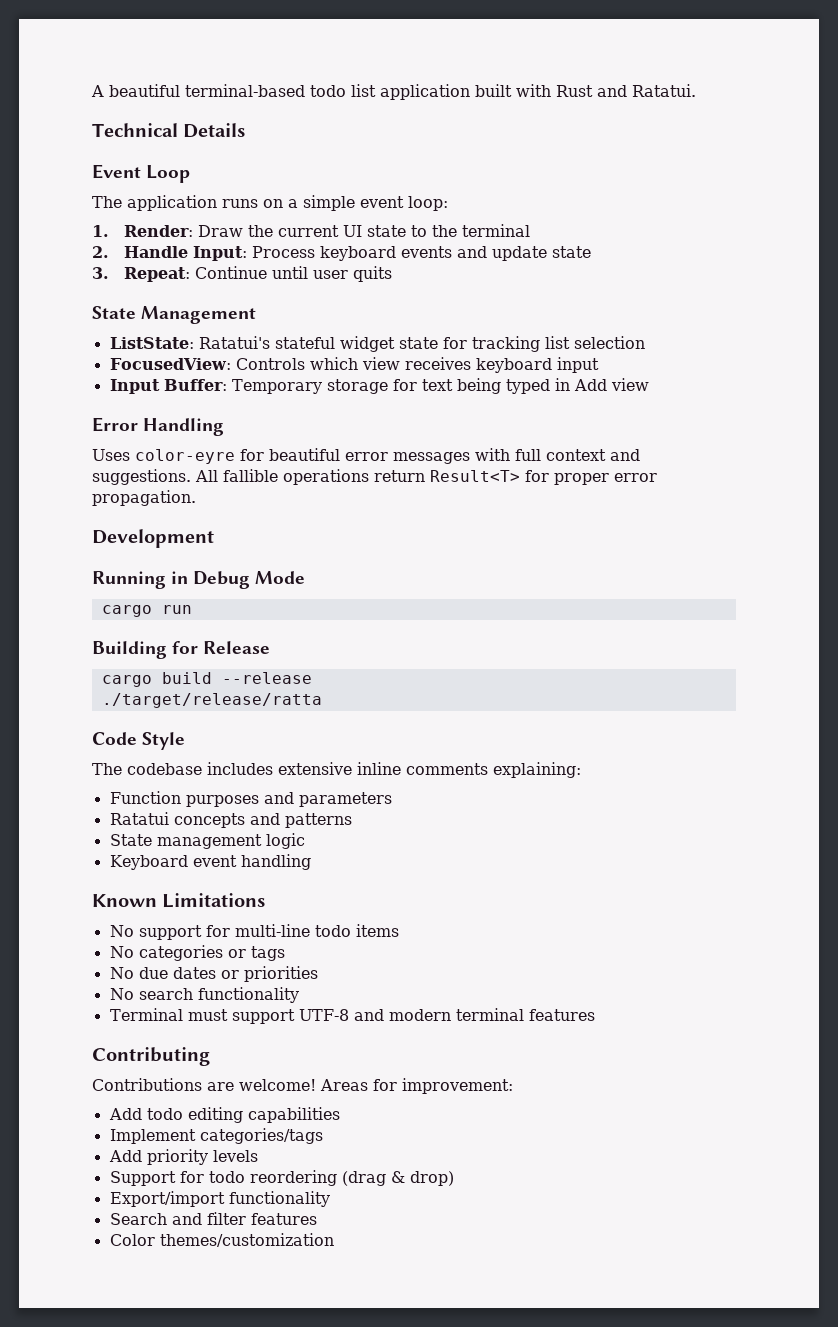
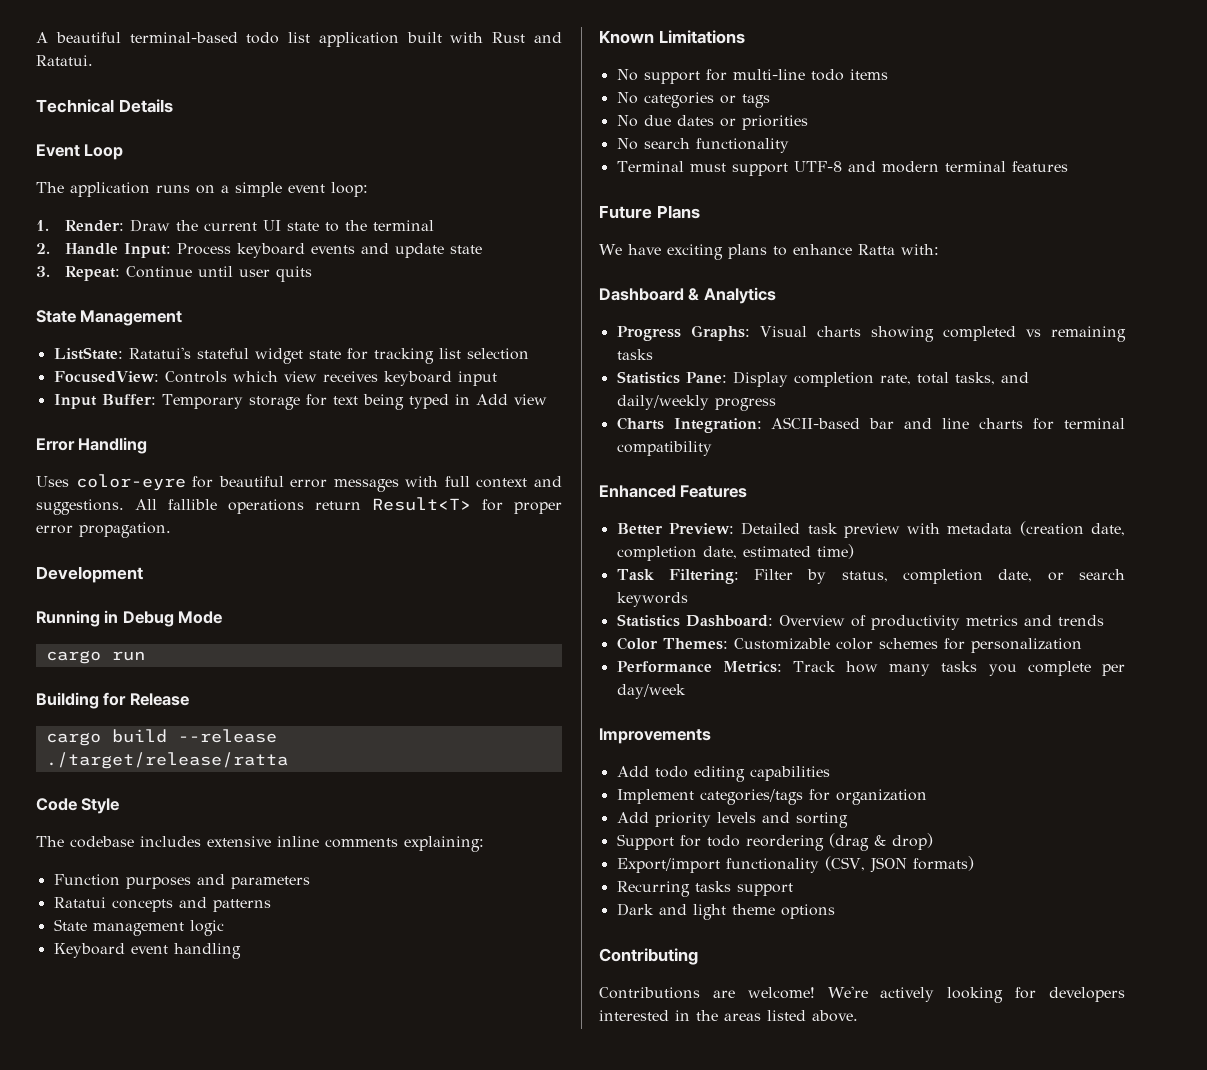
[92,1047,210,1066] [92,1078,513,1094] Contributing // Contributions are welcome! Areas for improvement: -> [599,205,700,219] [599,244,939,260] [599,287,776,304] [616,325,1126,342] [616,349,653,360] [616,371,1029,387] [616,395,776,411] [616,417,1125,433] [616,441,712,456] [599,485,748,498] [616,521,1125,538] [616,544,854,561] [616,569,1125,584] [616,592,688,607] [616,614,1104,630] [616,637,1082,653] [616,661,1125,676] [616,684,686,699] [599,728,711,744] Future Plans // We have exciting plans to enhance Ratta with: // Dashboard & Analytics // Progress Graphs: Visual charts showing completed vs remaining tasks // Statistics Pane: Display completion rate, total tasks, and daily/weekly progress // Charts Integration: ASCII-based bar and line charts for terminal compatibility // Enhanced Features // Better Preview: Detailed task preview with metadata (creation date, completion date, estimated time) // Task Filtering: Filter by status, completion date, or search keywords // Statistics Dashboard: Overview of productivity metrics and trends // Color Themes: Customizable color schemes for personalization // Performance Metrics: Track how many tasks you complete per day/week // Improvements
(323, 1136) none -> [808,789,927,805] for organization
(258, 1156) none -> [761,812,848,828] and sorting
[109,1212,317,1225] [109,1233,334,1247] // Search and filter features // Color themes/customization -> [824,856,974,873] [616,881,793,897] [616,903,835,920] [599,948,698,965] [599,986,1125,1003] [599,1010,858,1022] (CSV, JSON formats) // Recurring tasks support // Dark and light theme options // Contributing // Contributions are welcome! We're actively looking for developers interested in the areas listed above.

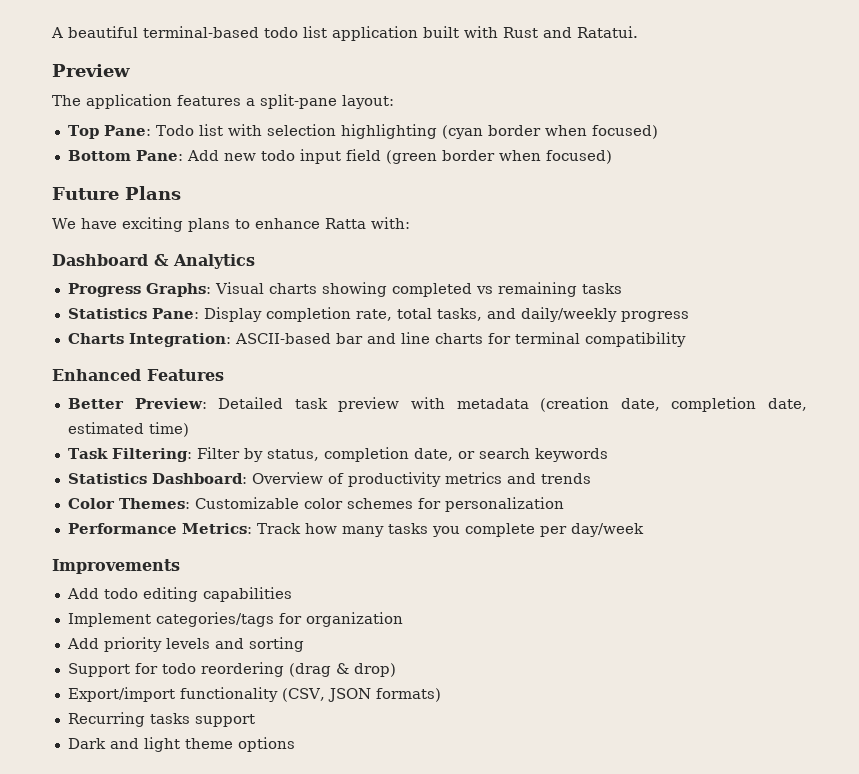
[36,99,173,113] [36,144,124,160] [36,182,368,197] [36,219,435,232] [36,243,483,258] [36,266,313,282] [36,310,183,326] [53,347,529,364] [53,371,497,386] [53,394,547,410] [36,437,148,454] [36,474,562,492] [36,497,562,515] [36,522,171,538] [36,566,143,583] [36,610,223,627] [45,650,145,664] [36,692,189,709] [45,729,277,746] [45,752,288,769] [36,798,120,814] [36,836,484,852] [53,874,310,889] [53,897,271,912] [53,919,224,936] [53,943,241,959] [599,30,745,44] [616,69,888,84] [616,92,770,108] [616,115,808,130] [616,138,789,153] [616,161,1068,176] Technical Details // Event Loop // The application runs on a simple event loop: // 1. Render: Draw the current UI state to the terminal // 2. Handle Input: Process keyboard events and update state // 3. Repeat: Continue until user quits // State Management // ListState: Ratatui's stateful widget state for tracking list selection // FocusedView: Controls which view receives keyboard input // Input Buffer: Temporary storage for text being typed in Add view // Error Handling // Uses color-eyre for beautiful error messages with full context and suggestions. All fallible operations return Result<T> for proper error propagation. // Development // Running in Debug Mode // cargo run // Building for Release // cargo build --release // ./target/release/ratta // Code Style // The codebase includes extensive inline comments explaining: // Function purposes and parameters // Ratatui concepts and patterns // State management logic // Keyboard event handling // Known Limitations // No support for multi-line todo items // No categories or tags // No due dates or priorities // No search functionality // Terminal must support UTF-8 and modern terminal features -> [52,64,130,77] [52,94,394,109] [67,124,658,139] [67,149,612,164] Preview // The application features a split-pane layout: // Top Pane: Todo list with selection highlighting (cyan border when focused) // Bottom Pane: Add new todo input field (green border when focused)
[599,948,698,965] [599,986,1125,1003] [599,1010,858,1022] // Contributing // Contributions are welcome! We're actively looking for developers interested in the areas listed above. -> (295, 744) none

